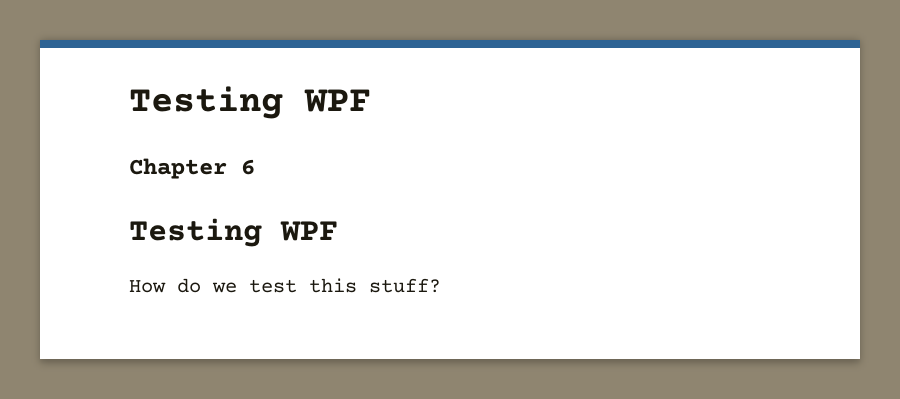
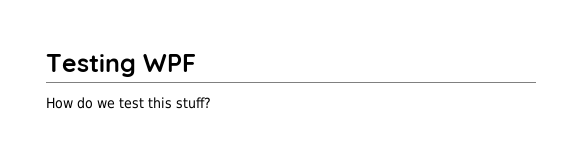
[129,86,371,119] [129,158,255,179] [129,218,338,247] Testing WPF // Chapter 6 // Testing WPF -> [46,54,196,77] Testing WPF

